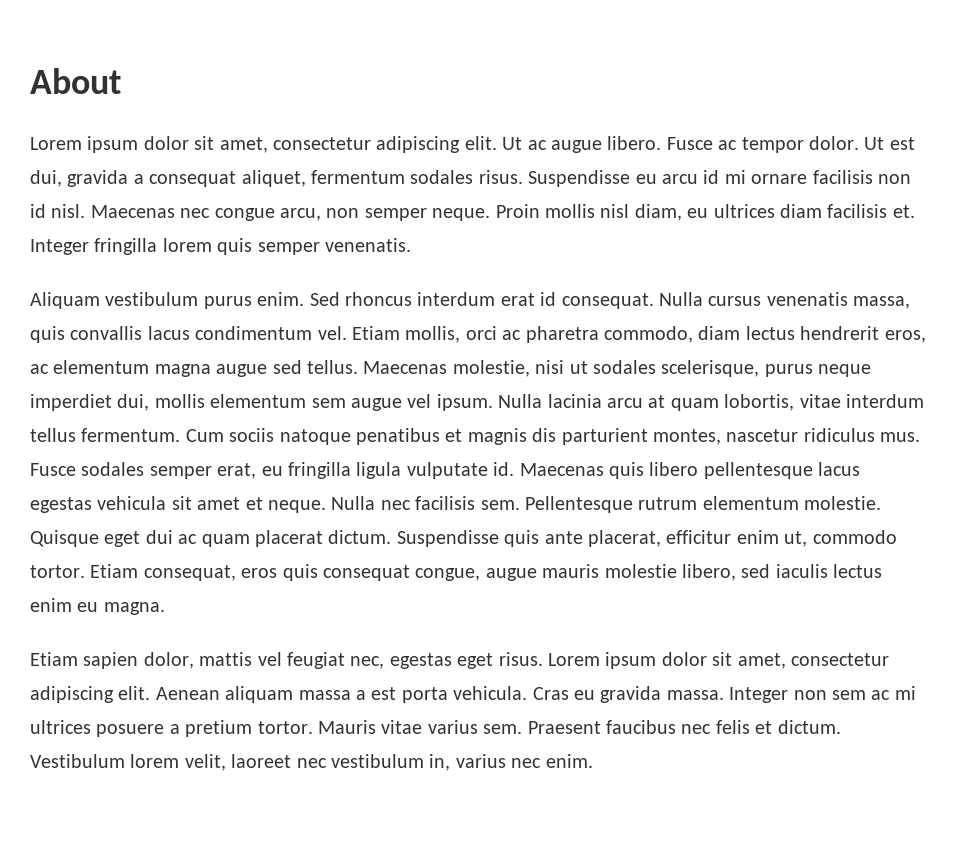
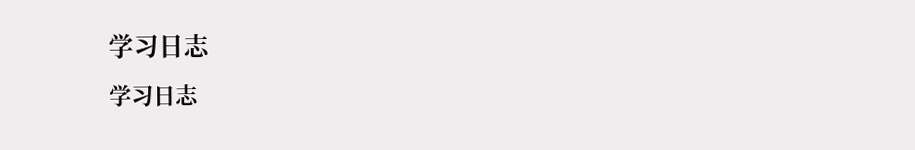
[30,68,121,94] [30,136,915,153] [30,170,911,187] [30,204,915,221] [30,238,411,255] [30,292,911,309] [30,326,926,343] [30,360,872,377] [30,394,924,411] [30,428,921,445] [30,462,861,479] [30,496,882,513] [30,530,897,547] [30,564,883,581] [30,598,165,615] [30,652,889,669] [30,686,916,703] [30,720,841,737] [30,754,593,771] About // Lorem ipsum dolor sit amet, consectetur adipiscing elit. Ut ac augue libero. Fusce ac tempor dolor. Ut est dui, gravida a consequat aliquet, fermentum sodales risus. Suspendisse eu arcu id mi ornare facilisis non id nisl. Maecenas nec congue arcu, non semper neque. Proin mollis nisl diam, eu ultrices diam facilisis et. Integer fringilla lorem quis semper venenatis. // Aliquam vestibulum purus enim. Sed rhoncus interdum erat id consequat. Nulla cursus venenatis massa, quis convallis lacus condimentum vel. Etiam mollis, orci ac pharetra commodo, diam lectus hendrerit eros, ac elementum magna augue sed tellus. Maecenas molestie, nisi ut sodales scelerisque, purus neque imperdiet dui, mollis elementum sem augue vel ipsum. Nulla lacinia arcu at quam lobortis, vitae interdum tellus fermentum. Cum sociis natoque penatibus et magnis dis parturient montes, nascetur ridiculus mus. Fusce sodales semper erat, eu fringilla ligula vulputate id. Maecenas quis libero pellentesque lacus egestas vehicula sit amet et neque. Nulla nec facilisis sem. Pellentesque rutrum elementum molestie. Quisque eget dui ac quam placerat dictum. Suspendisse quis ante placerat, efficitur enim ut, commodo tortor. Etiam consequat, eros quis consequat congue, augue mauris molestie libero, sed iaculis lectus enim eu magna. // Etiam sapien dolor, mattis vel feugiat nec, egestas eget risus. Lorem ipsum dolor sit amet, consectetur adipiscing elit. Aenean aliquam massa a est porta vehicula. Cras eu gravida massa. Integer non sem ac mi ultrices posuere a pretium tortor. Mauris vitae varius sem. Praesent faucibus nec felis et dictum. Vestibulum lorem velit, laoreet nec vestibulum in, varius nec enim. -> [108,32,211,59] [109,84,200,107] 学习日志 // 学习日志

